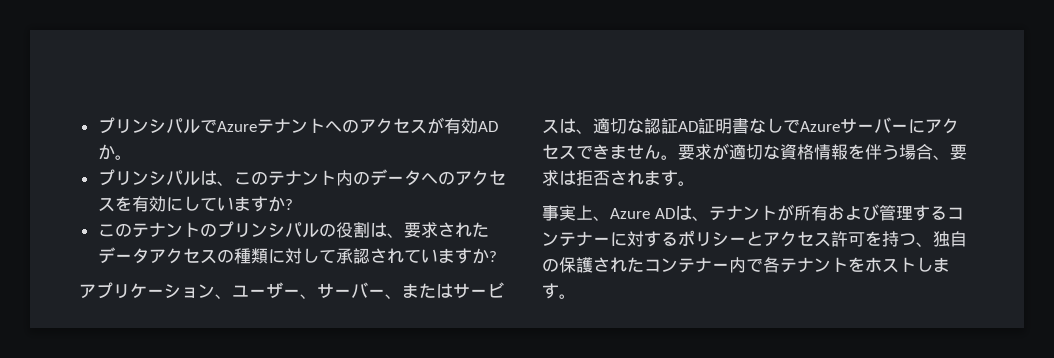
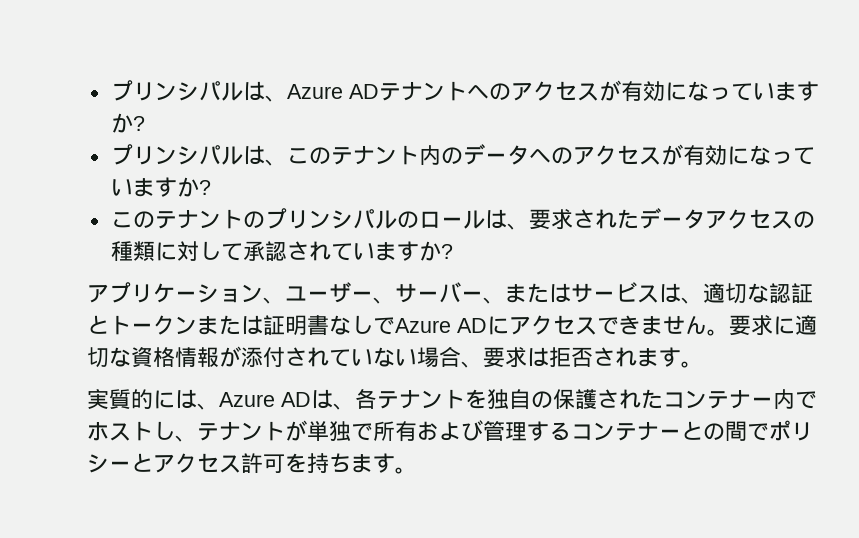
[97,117,257,134] プリンシパルでAzure -> [110,80,379,102] プリンシパルは、Azure AD
[477,121,498,132] [97,144,132,160] ADか。 -> [664,81,819,101] [110,113,145,133] になっていますか?
[114,196,200,212] を有効にし -> [660,144,793,166] が有効になっ
[335,222,370,238] 役割 -> [418,210,485,229] ロール
[678,121,698,132] AD -> [87,315,263,335] とトークンまたは
[840,117,908,133] サーバー -> [457,318,487,333] AD
[712,143,729,160] が -> [773,316,795,335] に
[848,144,899,160] を伴う -> [219,346,417,368] が添付されていない
[542,205,593,221] 事実上 -> [87,389,197,409] 実質的には
[708,204,964,221] [542,230,933,247] テナントが所有および管理するコンテナーに対するポリシーとアクセス許可を持つ、 -> [355,389,487,409] 各テナントを
[763,257,933,273] 各テナントをホストし -> [87,420,813,442] [87,453,351,473] ホストし、テナントが単独で所有および管理するコンテナーとの間でポリシーとアクセス許可を持ち

